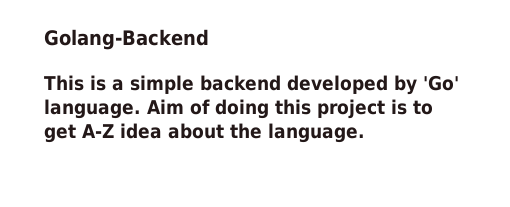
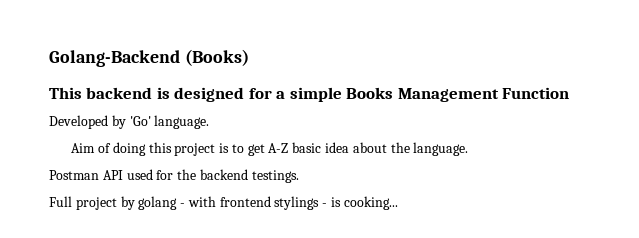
(209, 39) none -> [184,49,249,66] (Books)
[90,75,388,94] is a simple backend developed -> [86,87,570,102] [49,115,108,129] backend is designed for a simple Books Management Function // Developed
(141, 109) none -> (210, 122) //
(114, 131) none -> [292,142,322,153] basic
(365, 133) none -> [49,169,299,183] [49,196,398,210] // Postman API used for the backend testings. // Full project by golang - with frontend stylings - is cooking...

